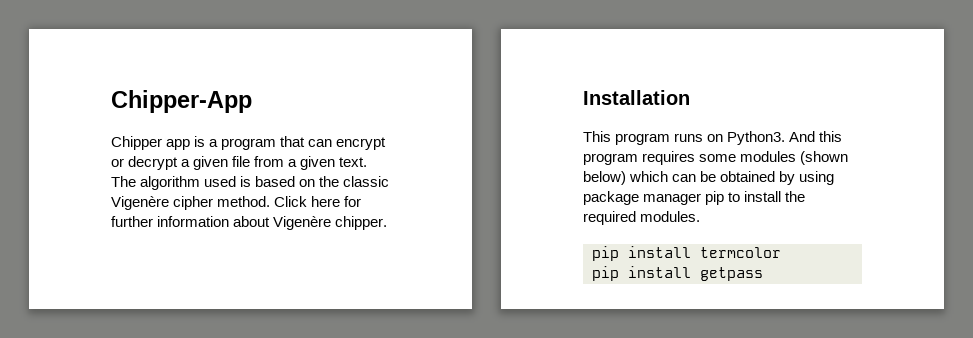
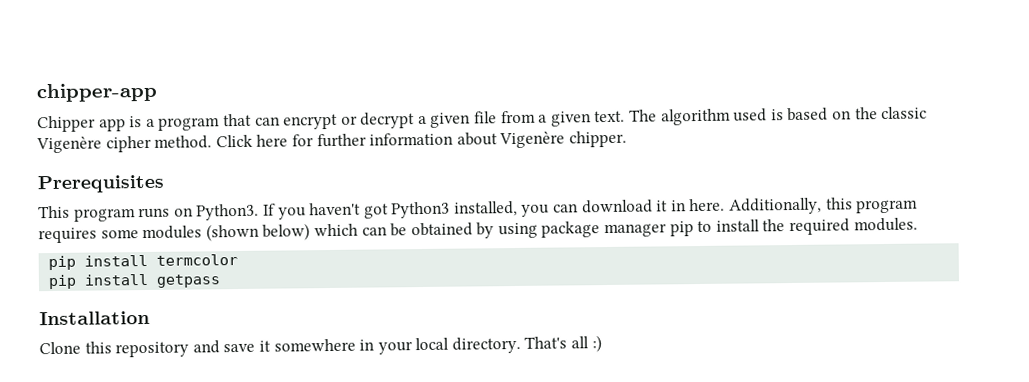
[111,90,252,113] Chipper-App -> [36,82,158,103] chipper-app
[583,90,690,105] Installation -> [37,174,164,194] Prerequisites
[789,131,816,142] And -> [262,197,823,220] If you haven't got Python3 installed, you can download it in here. Additionally,
(763, 274) none -> [39,310,150,326] [39,335,602,358] // Installation // Clone this repository and save it somewhere in your local directory. That's all :)

